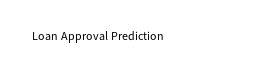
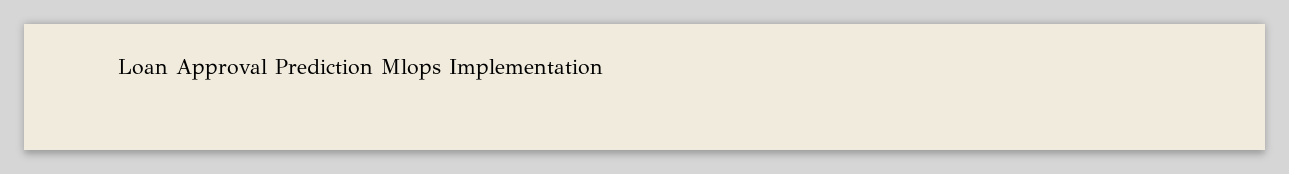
(165, 36) none -> [381,59,603,80] Mlops Implementation

